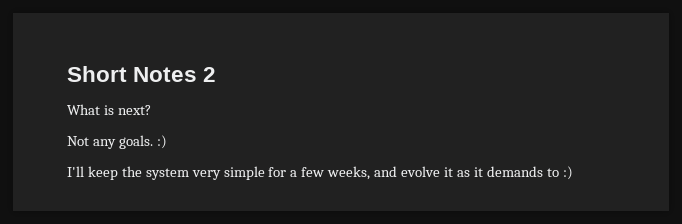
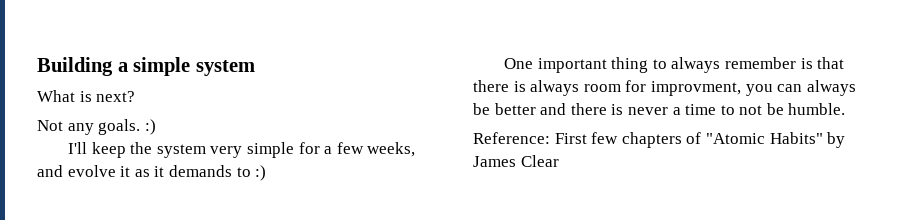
[67,66,217,82] Short Notes 2 -> [37,57,255,76] Building a simple system
(573, 173) none -> [503,57,845,73] [473,80,856,96] [473,103,846,115] [473,132,846,148] [473,155,559,167] // One important thing to always remember is that there is always room for improvment, you can always be better and there is never a time to not be humble. // Reference: First few chapters of "Atomic Habits" by James Clear

